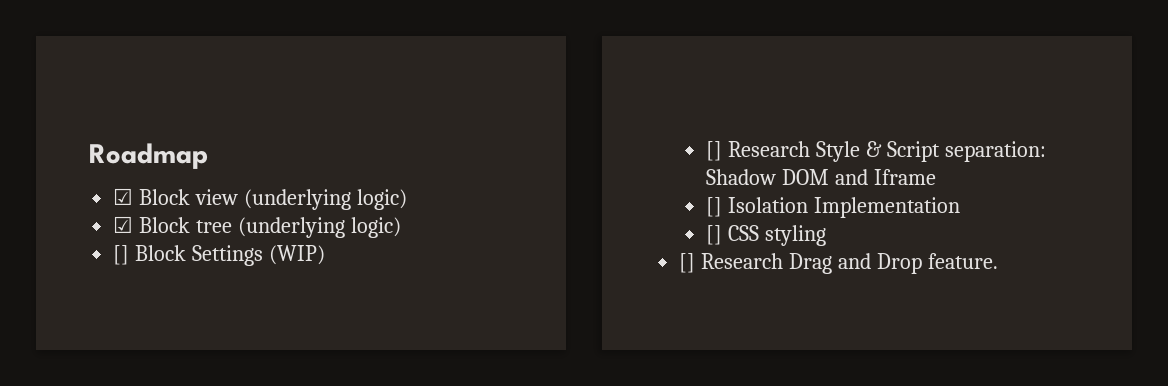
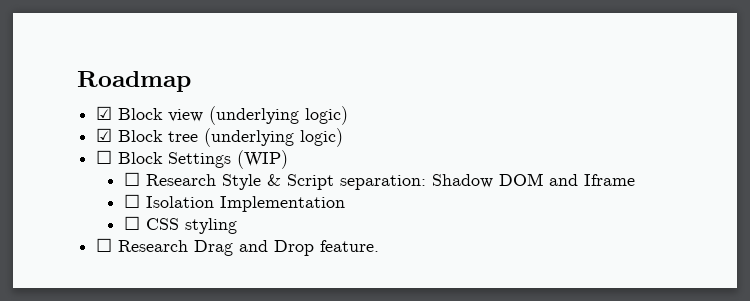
[113,245,130,265] [] -> [96,150,113,164] ☐
[706,141,723,161] [] -> [123,172,140,186] ☐
[706,197,723,217] [] -> [123,194,140,208] ☐
[706,225,723,245] [] -> [123,216,140,230] ☐
[679,253,696,273] [] -> [96,238,113,252] ☐

